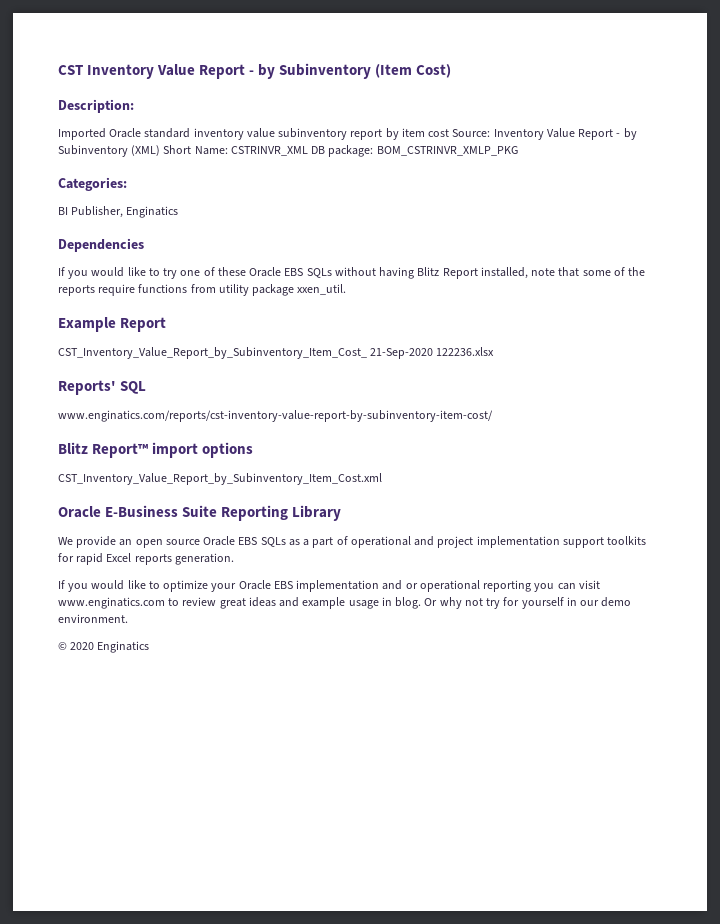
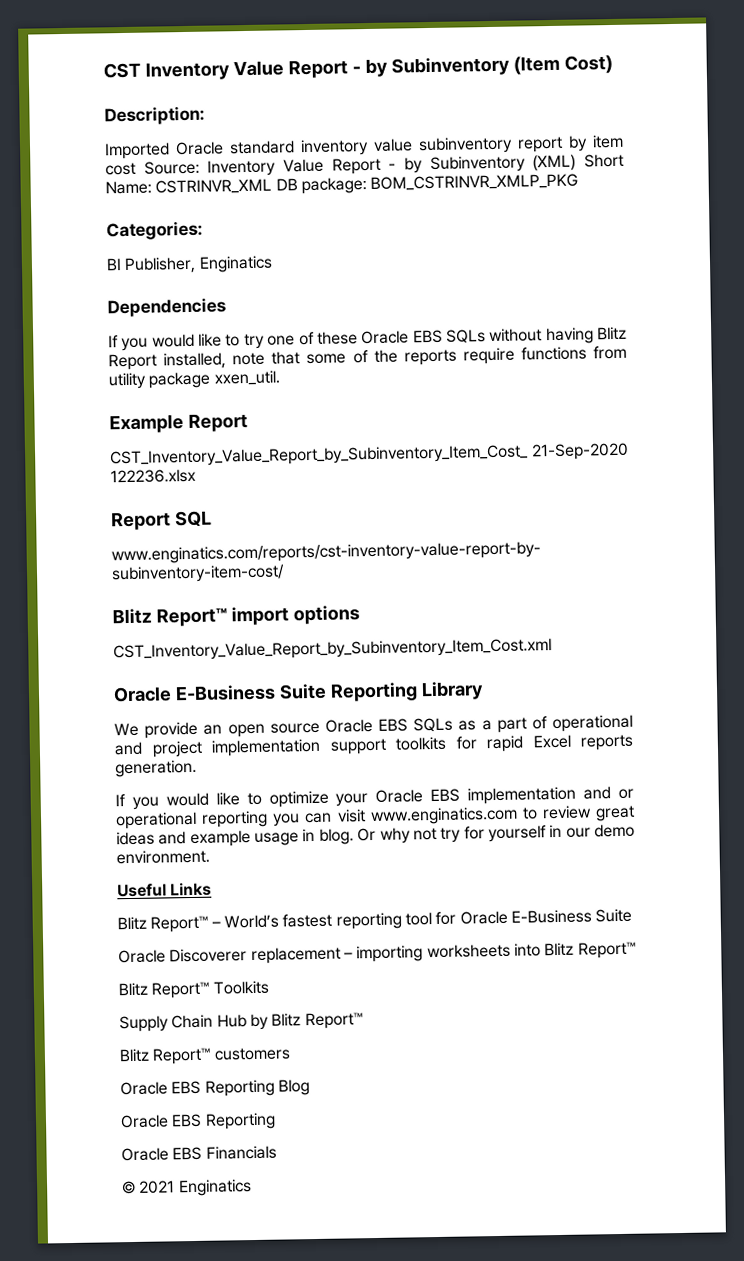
[58,380,116,395] Reports' -> [111,511,171,531] Report
(128, 618) none -> [117,882,213,898] [117,908,633,933] [118,941,636,965] [118,980,269,999] [119,1012,363,1033] [119,1047,291,1065] [120,1079,310,1097] [120,1112,276,1130] [121,1145,277,1162] // Useful Links // Blitz Report™ – World’s fastest reporting tool for Oracle E-Business Suite // Oracle Discoverer replacement – importing worksheets into Blitz Report™ // Blitz Report™ Toolkits // Supply Chain Hub by Blitz Report™ // Blitz Report™ customers // Oracle EBS Reporting Blog // Oracle EBS Reporting // Oracle EBS Financials
[70,642,95,650] 2020 -> [138,1180,176,1194] 2021

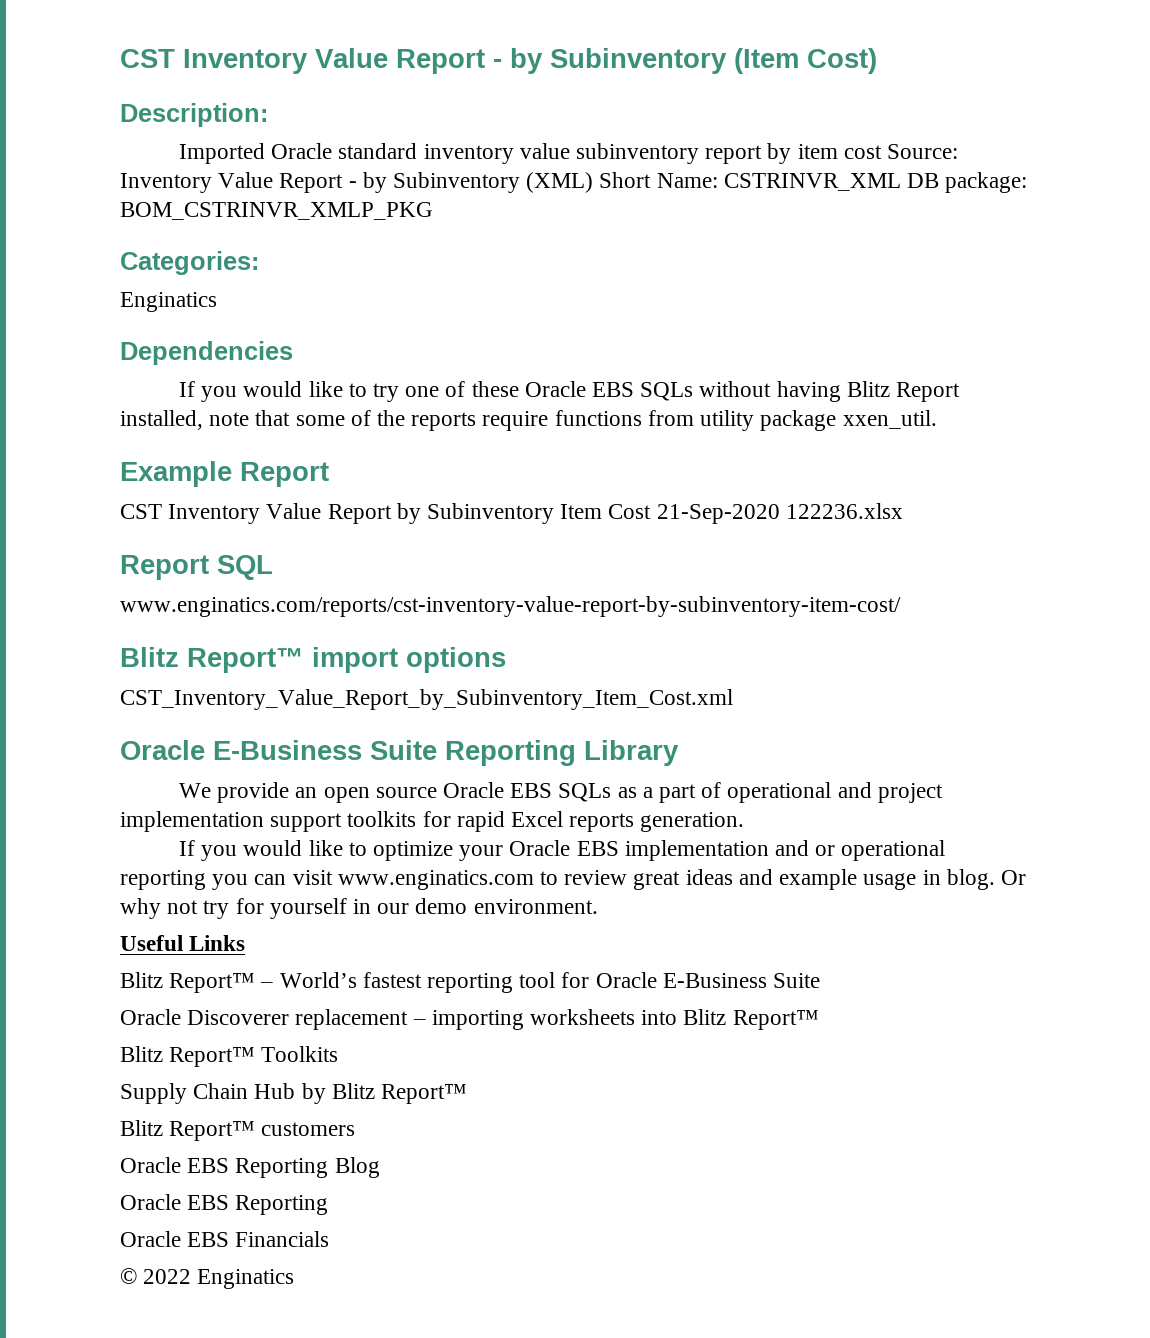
[106,256,197,275] BI Publisher, -> (259, 263) none
[110,444,528,468] CST_Inventory_Value_Report_by_Subinventory_Item_Cost_ -> [120,503,652,524] CST Inventory Value Report by Subinventory Item Cost
[138,1180,176,1194] 2021 -> [143,1269,192,1284] 2022

